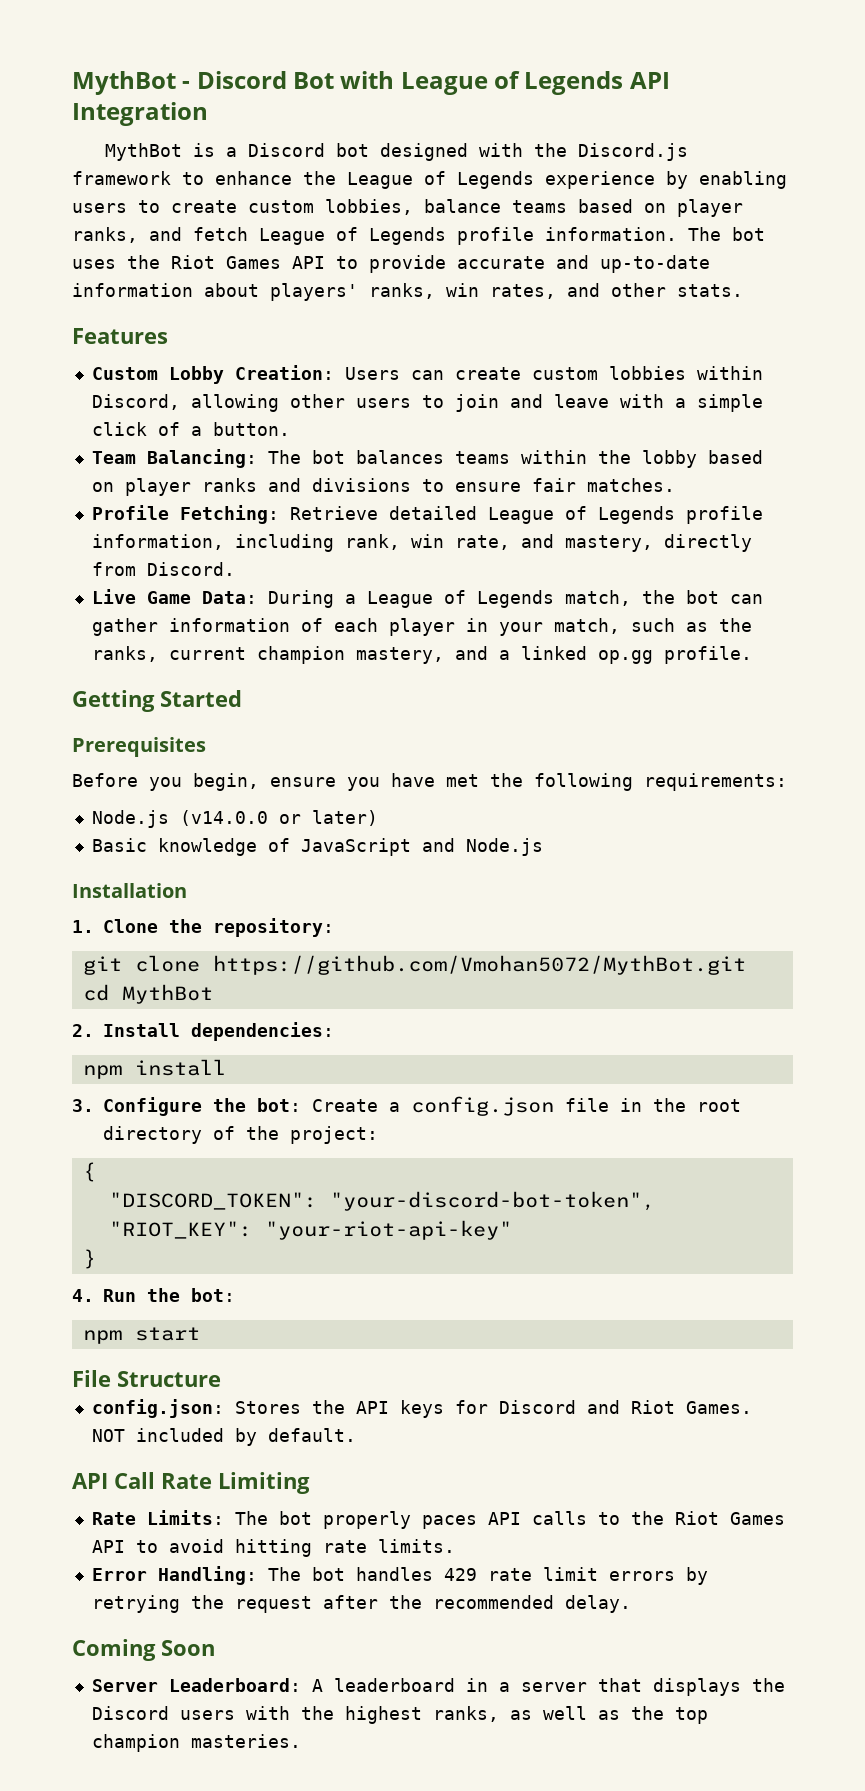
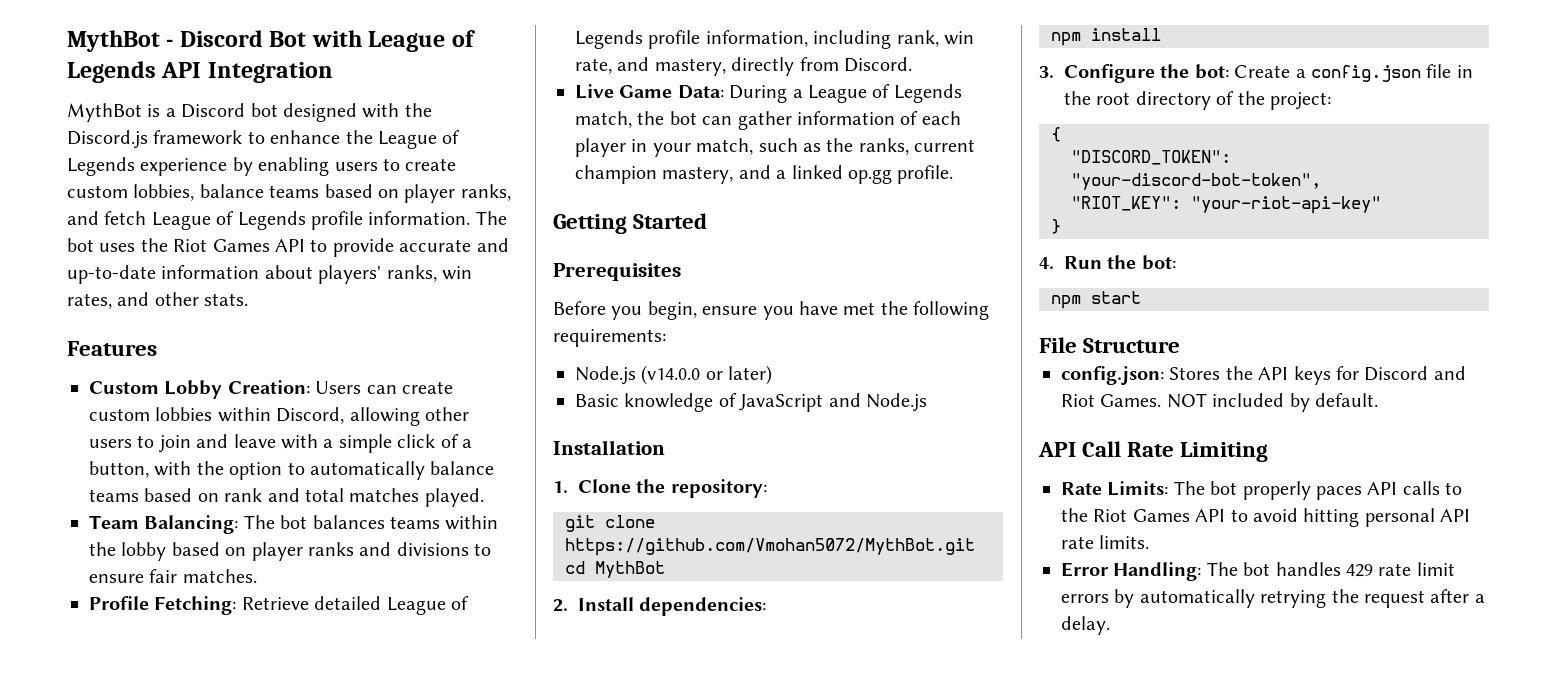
[212,422,290,436] button. -> [89,461,495,480] [89,488,484,507] button, with the option to automatically balance teams based on rank and total matches played.
(312, 1548) none -> [1364,508,1471,527] personal API
(708, 1576) none -> [1139,589,1255,608] automatically
[388,1595,554,1609] the recommended -> [1474,594,1485,603] a
[72,1639,215,1661] [91,1678,785,1696] [91,1706,708,1724] [91,1734,301,1752] // Coming Soon // Server Leaderboard: A leaderboard in a server that displays the Discord users with the highest ranks, as well as the top champion masteries. -> (1110, 625) none

